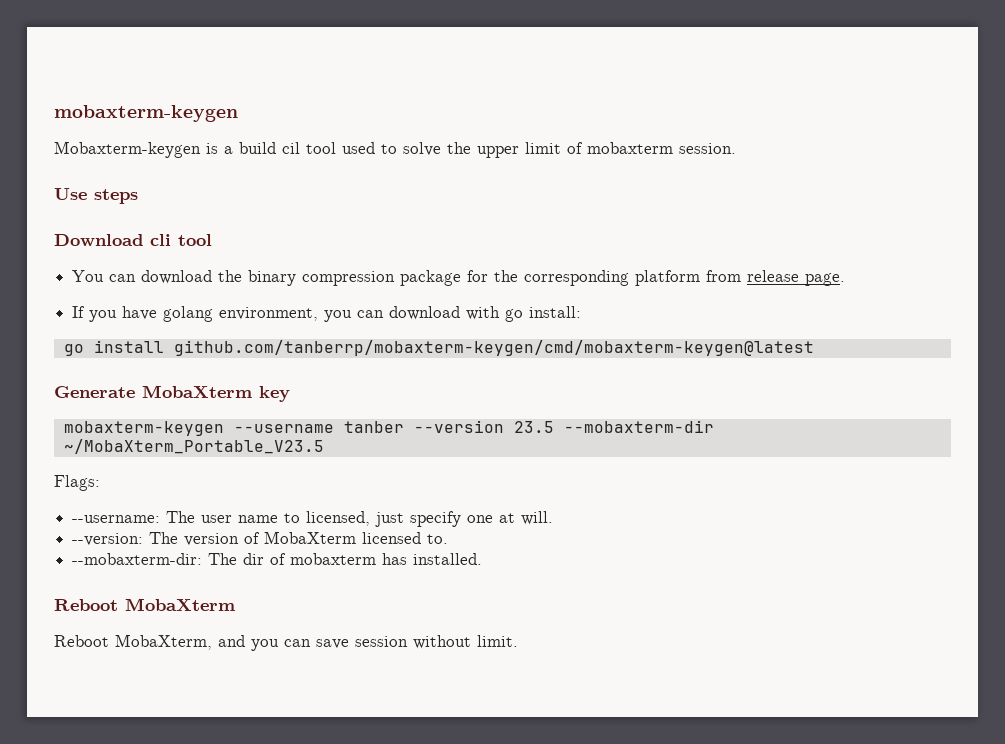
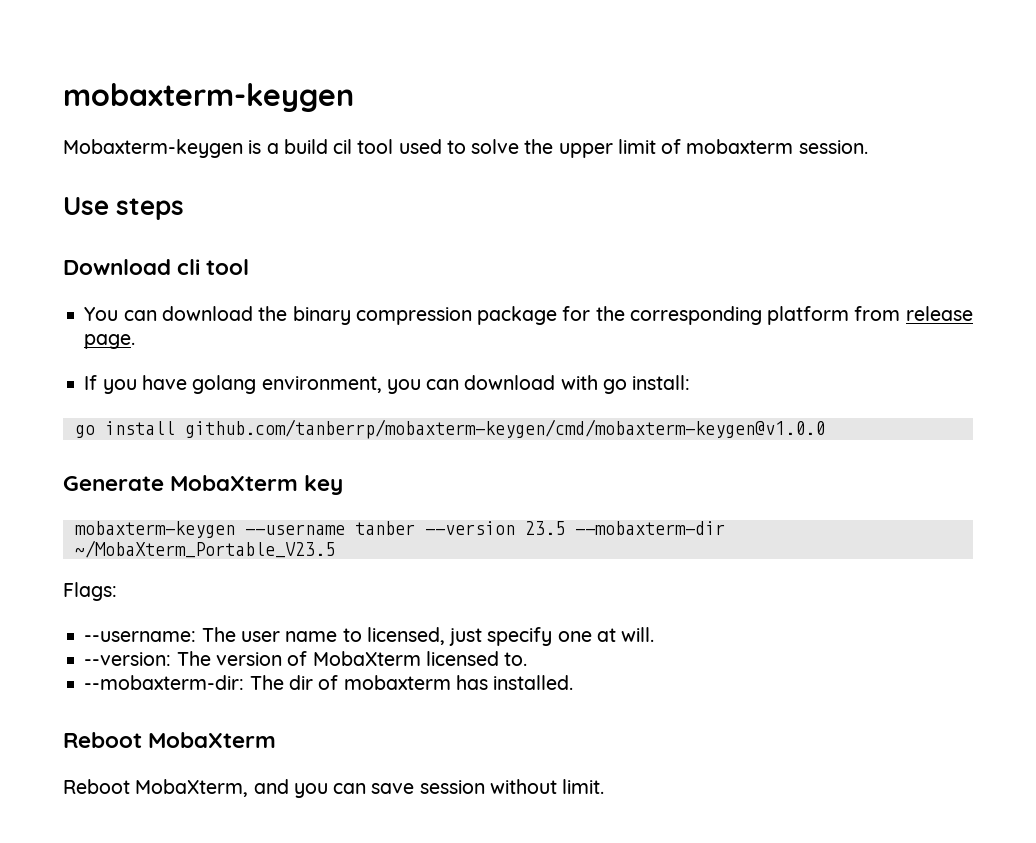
[173,340,814,356] github.com/tanberrp/mobaxterm-keygen/cmd/mobaxterm-keygen@latest -> [184,419,825,439] github.com/tanberrp/mobaxterm-keygen/cmd/mobaxterm-keygen@v1.0.0

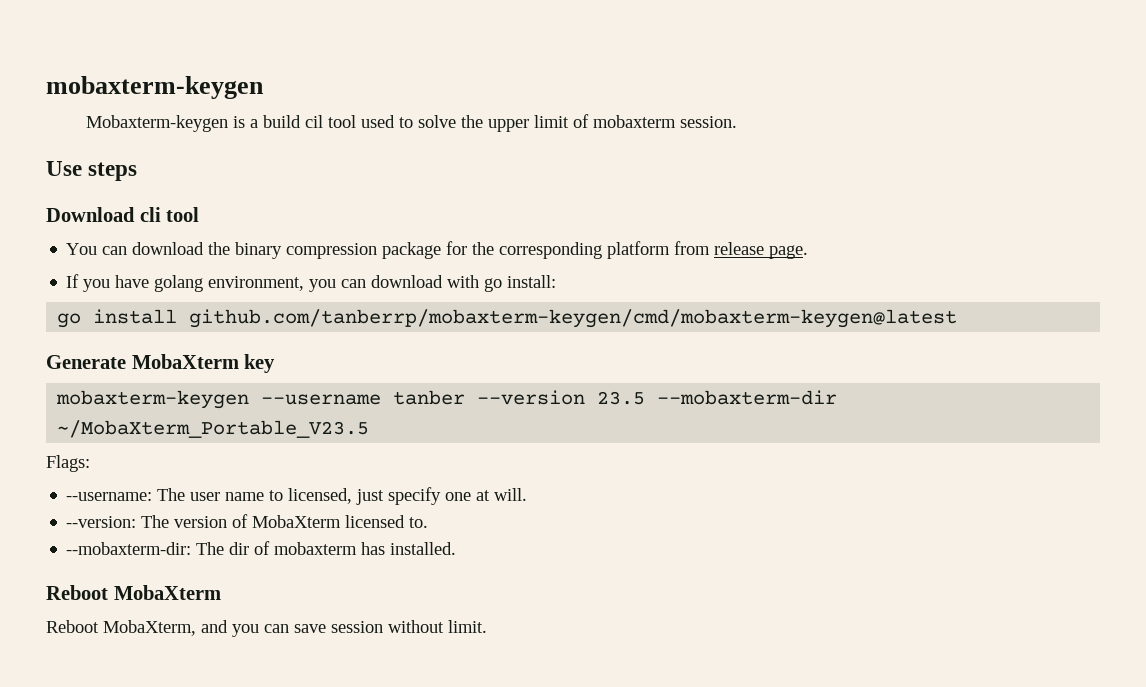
[184,419,825,439] github.com/tanberrp/mobaxterm-keygen/cmd/mobaxterm-keygen@v1.0.0 -> [189,309,958,328] github.com/tanberrp/mobaxterm-keygen/cmd/mobaxterm-keygen@latest

